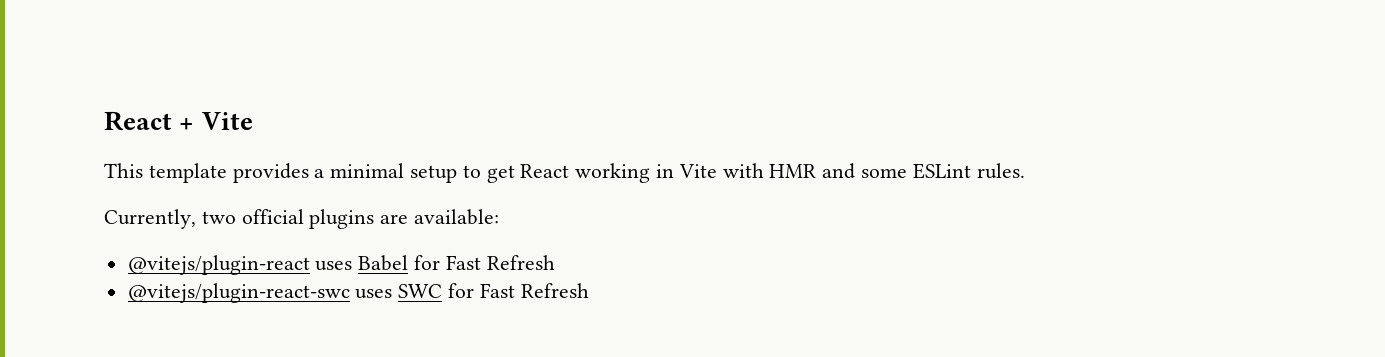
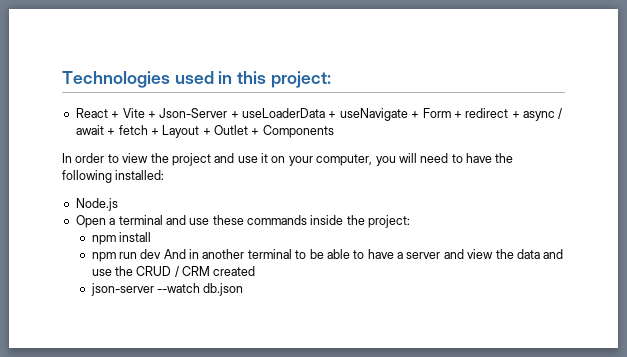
[104,111,253,131] [104,163,1025,183] [104,209,500,229] [127,255,555,275] [127,283,589,303] React + Vite // This template provides a minimal setup to get React working in Vite with HMR and some ESLint rules. // Currently, two official plugins are available: // @vitejs/plugin-react uses Babel for Fast Refresh // @vitejs/plugin-react-swc uses SWC for Fast Refresh -> [62,71,331,88] [75,108,563,121] [75,125,334,138] [62,153,514,166] [62,170,165,183] [75,198,118,211] [75,215,411,228] [91,232,151,245] [91,249,564,262] [91,266,256,277] [90,283,244,296] Technologies used in this project: // React + Vite + Json-Server + useLoaderData + useNavigate + Form + redirect + async / await + fetch + Layout + Outlet + Components // In order to view the project and use it on your computer, you will need to have the following installed: // Node.js // Open a terminal and use these commands inside the project: // npm install // npm run dev And in another terminal to be able to have a server and view the data and use the CRUD / CRM created // json-server --watch db.json

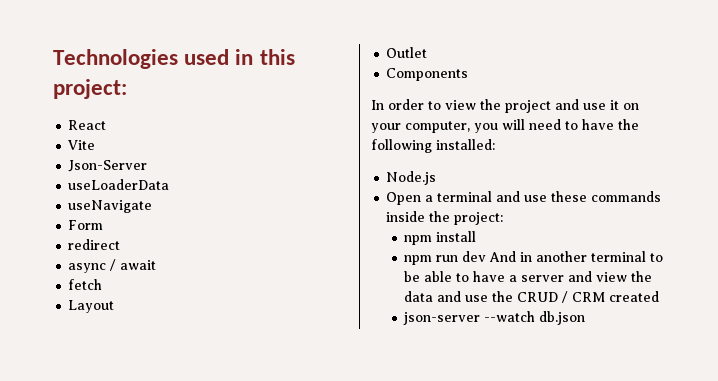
[111,111,120,118] + -> (107, 125) //
[147,111,156,118] + -> (96, 145) //
[230,111,239,118] + -> (148, 166) //
[328,111,337,118] + -> (170, 184) //
[411,111,420,118] + -> (153, 206) //
[453,111,462,118] + -> (104, 225) //
[511,111,520,118] + -> (121, 244) //
[107,128,116,135] + -> (157, 265) //
[150,128,159,135] + -> (103, 284) //
[202,128,211,135] + -> (115, 306) //
[251,128,260,135] + -> (428, 52) //

